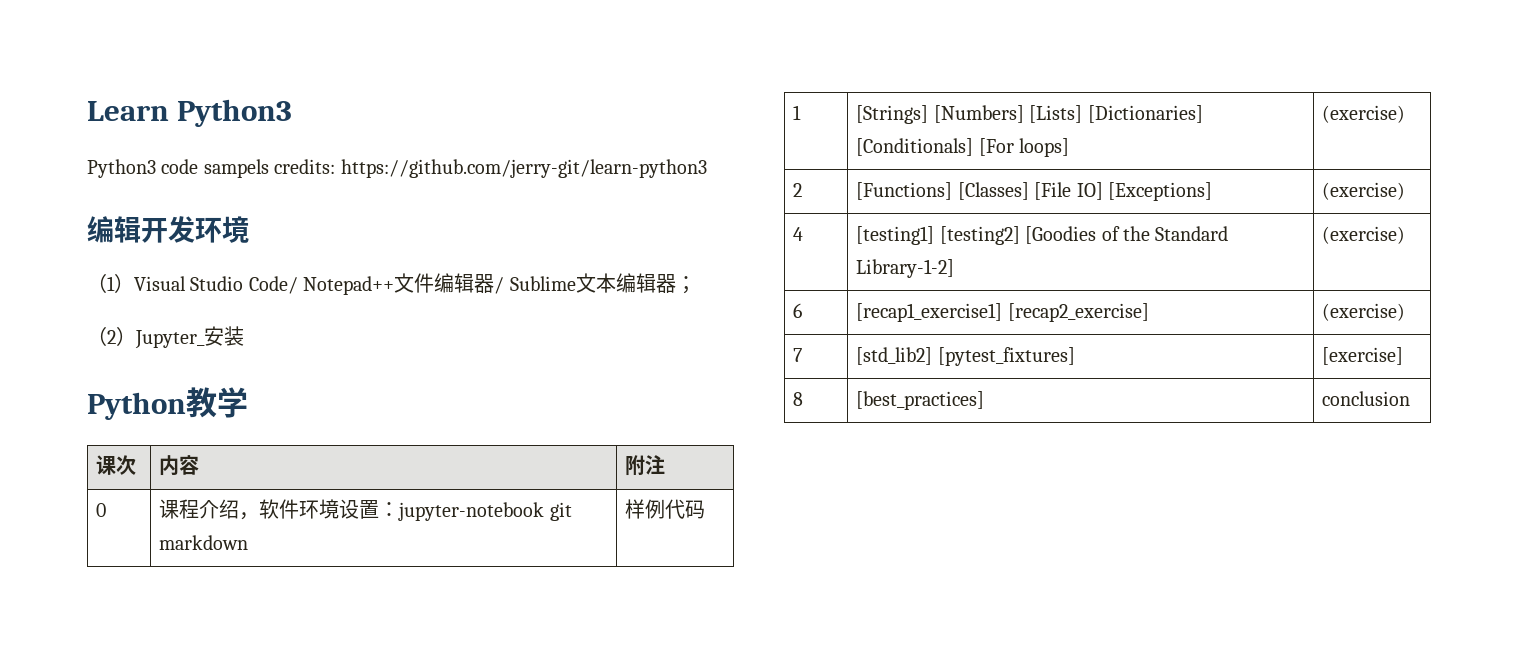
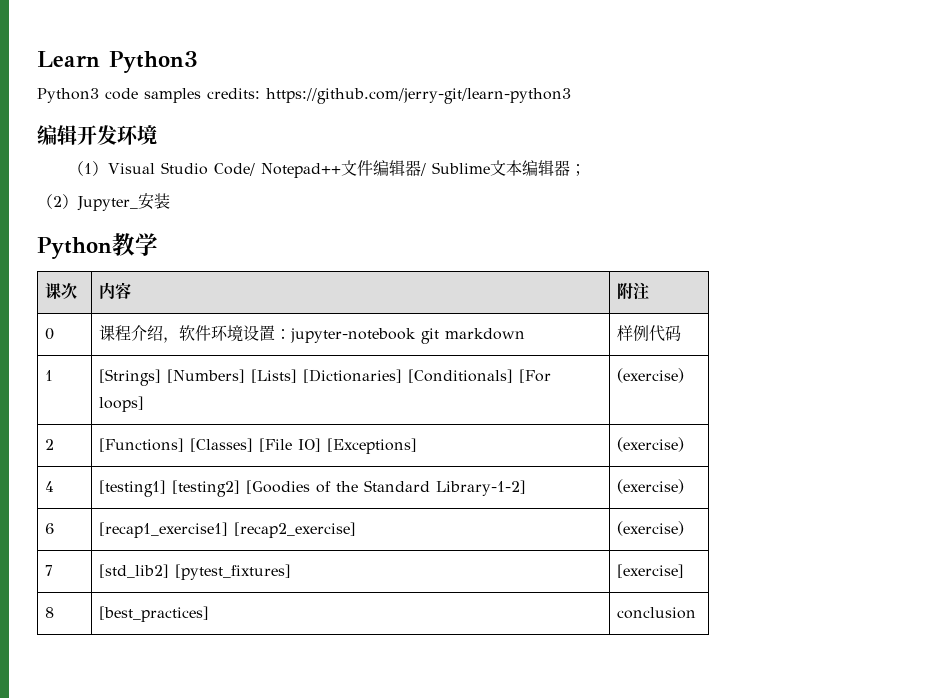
[203,159,269,178] sampels -> [144,88,201,103] samples

